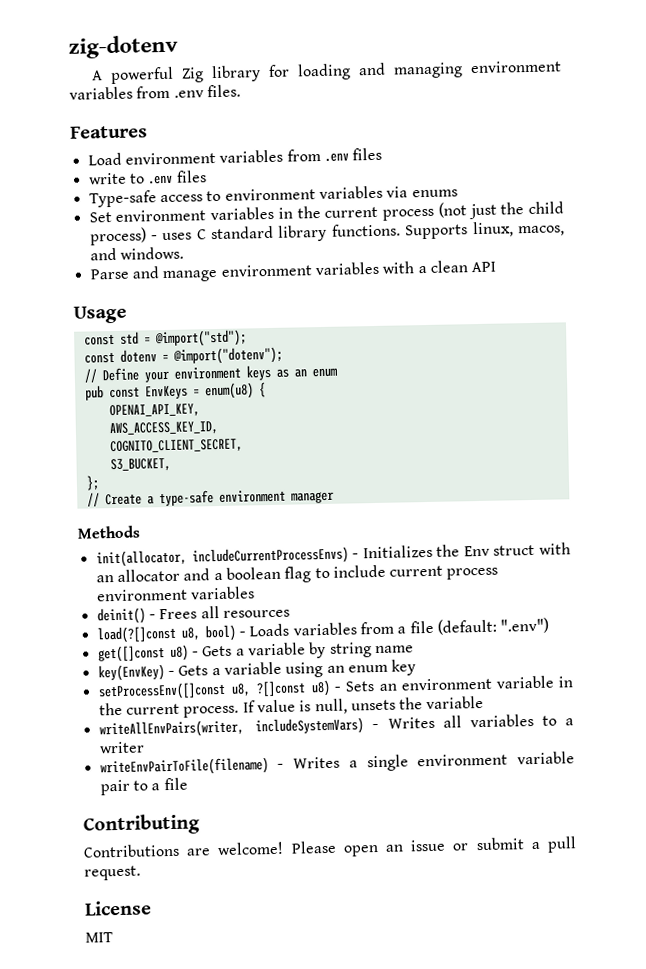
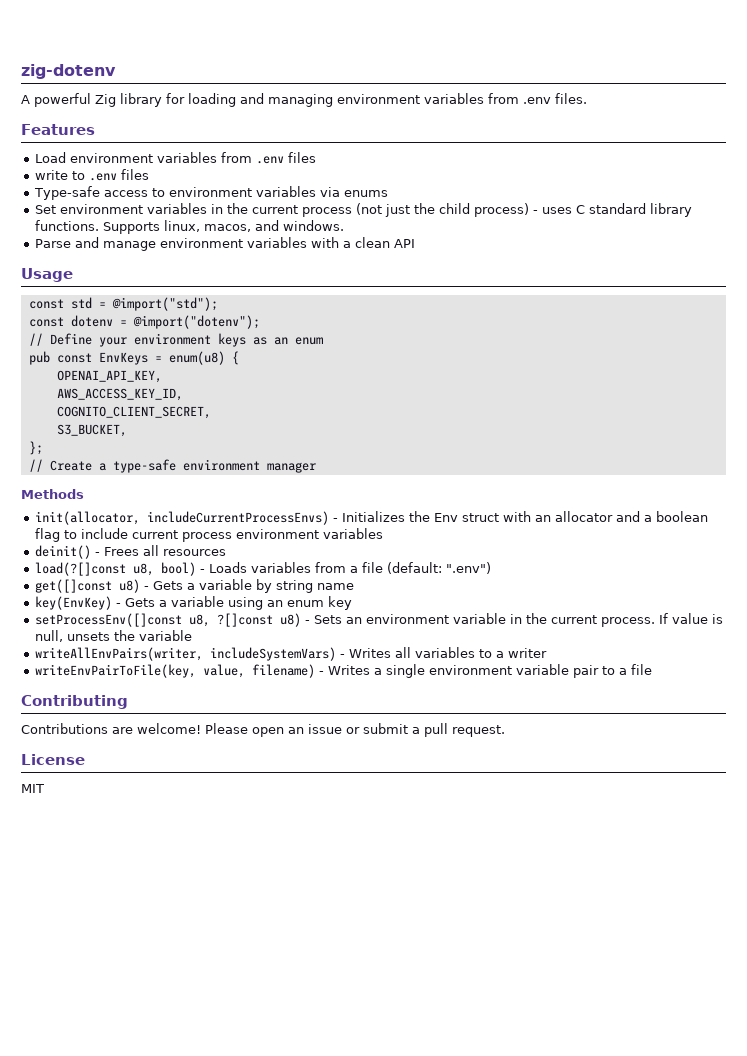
[99,757,269,777] writeEnvPairToFile(filename) -> [34,664,315,678] writeEnvPairToFile(key, value, filename)

